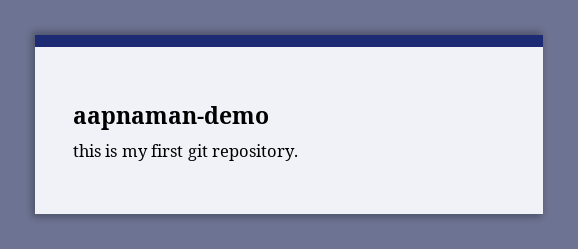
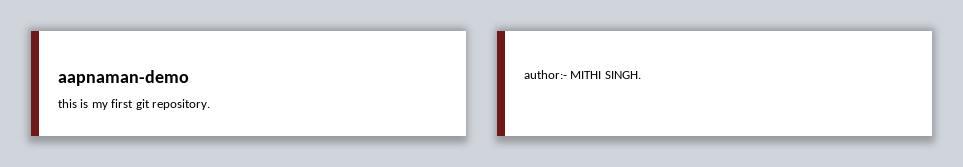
(299, 152) none -> [524,70,641,79] // author:- MITHI SINGH.

